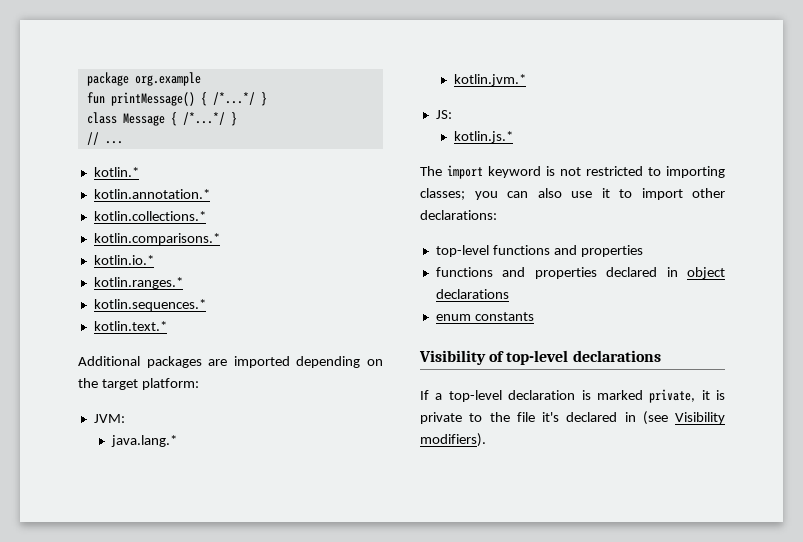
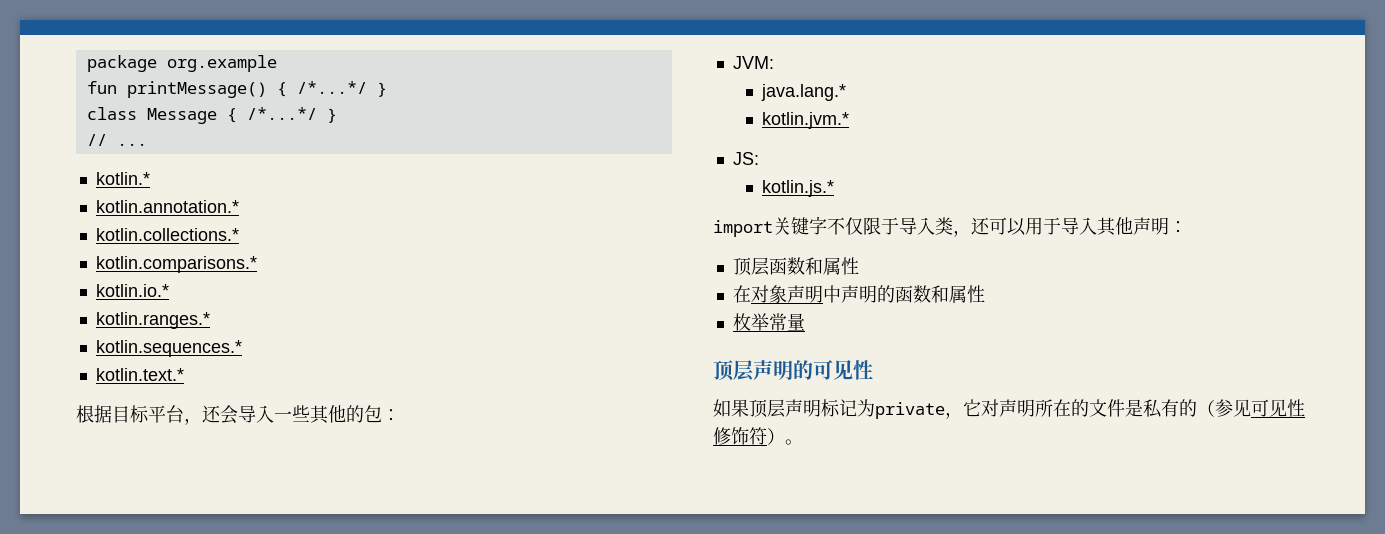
[78,356,383,368] [78,378,199,390] Additional packages are imported depending on the target platform: -> [76,405,400,425] 根据目标平台，还会导入一些其他的包：
[420,165,725,179] [420,188,725,200] [420,210,497,220] [435,245,643,257] [435,267,725,279] [435,289,509,299] [435,312,534,321] [419,350,661,365] [420,389,725,403] [420,411,725,425] [420,433,486,447] The import keyword is not restricted to importing classes; you can also use it to import other declarations: // top-level functions and properties // functions and properties declared in object declarations // enum constants // Visibility of top-level declarations // If a top-level declaration is marked private, it is private to the file it's declared in (see Visibility modifiers). -> [713,216,1187,237] [732,257,859,276] [732,285,985,303] [732,313,805,331] [713,360,873,381] [713,399,1305,419] [713,427,803,445] import关键字不仅限于导入类，还可以用于导入其他声明： // 顶层函数和属性 // 在对象声明中声明的函数和属性 // 枚举常量 // 顶层声明的可见性 // 如果顶层声明标记为private，它对声明所在的文件是私有的（参见可见性修饰符）。

